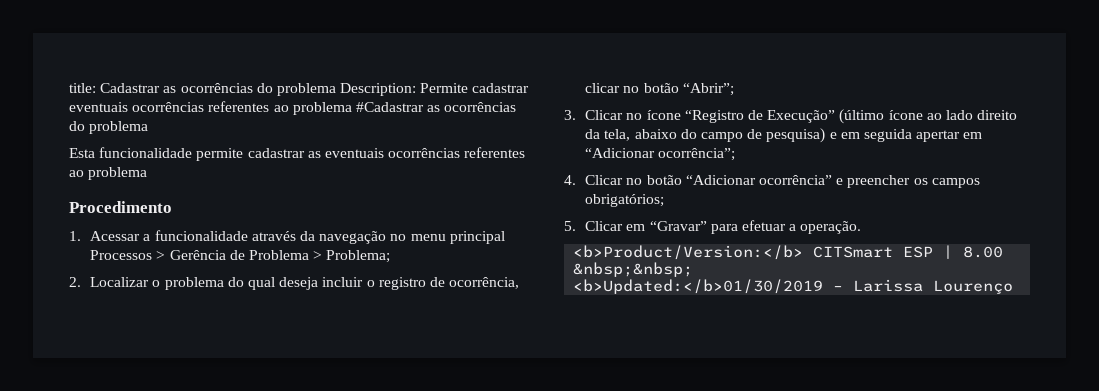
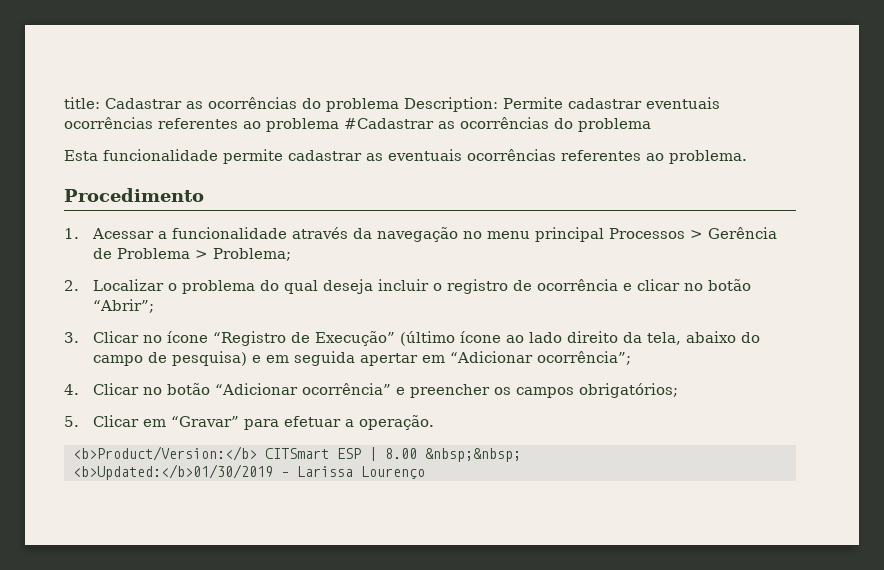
[88,167,148,180] problema -> [669,150,747,164] problema.
[449,277,520,289] ocorrência, -> [536,279,632,291] ocorrência e

